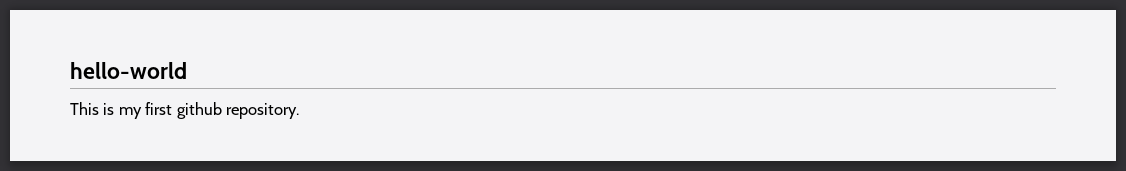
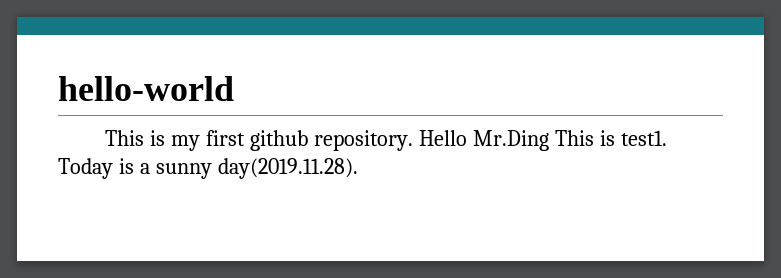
(300, 111) none -> [418,130,667,151] [58,158,358,179] Hello Mr.Ding This is test1. Today is a sunny day(2019.11.28).

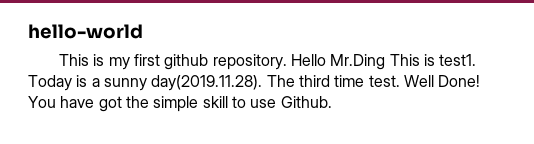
(358, 168) none -> [266,75,481,87] [28,96,332,112] The third time test. Well Done! You have got the simple skill to use Github.

